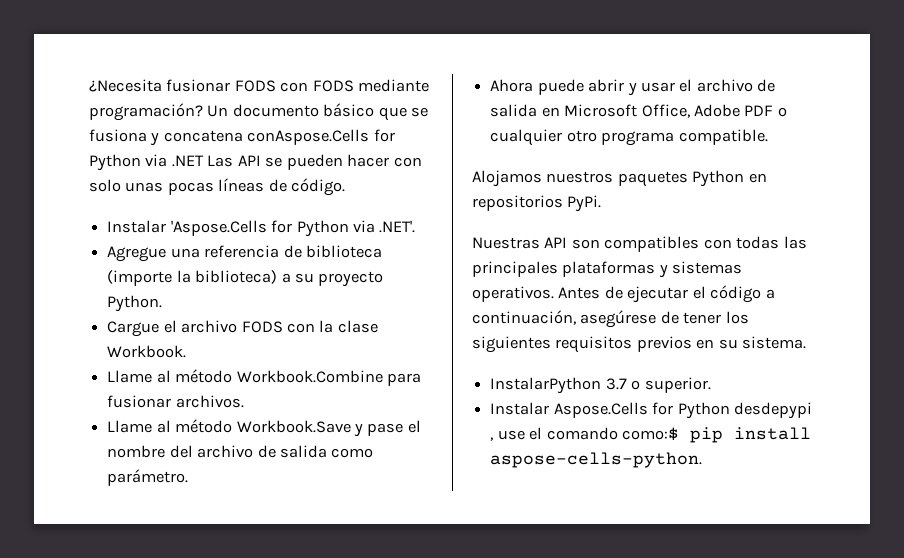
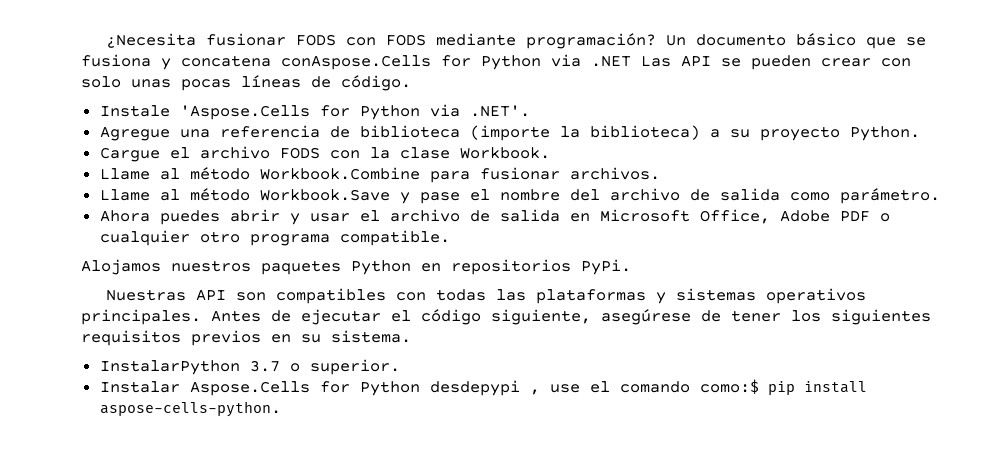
[347,154,390,167] hacer -> [821,58,871,67] crear
[107,220,167,233] Instalar -> [99,105,170,117] Instale
[537,79,584,95] puede -> [159,210,220,225] puedes
[472,261,558,277] principales -> (526, 295) none
[472,286,554,302] operativos. -> [765,288,866,304] [81,309,201,325] operativos principales.
[765,289,775,299] [472,310,576,325] a continuación, -> [491,309,591,325] siguiente,

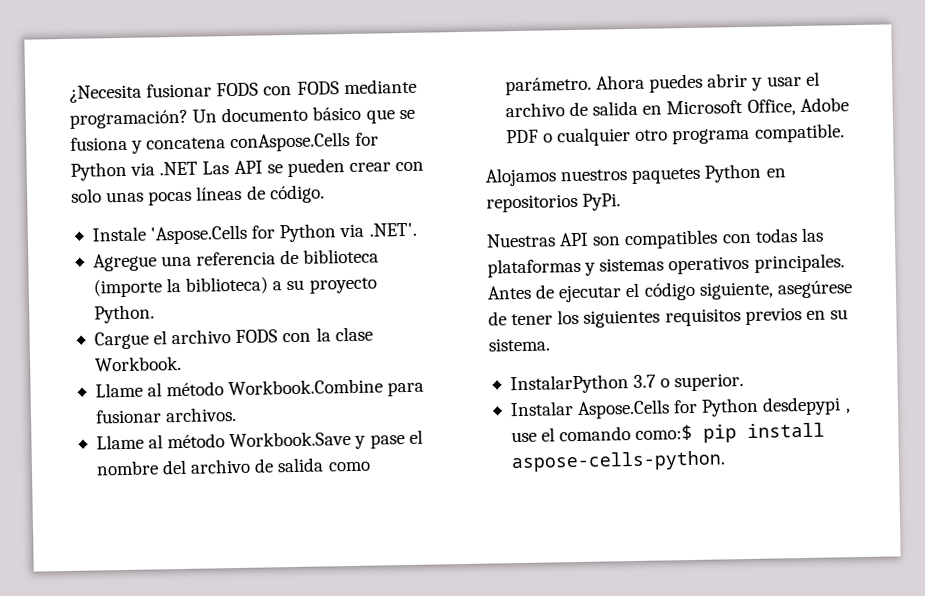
(940, 196) // -> (592, 86) none

